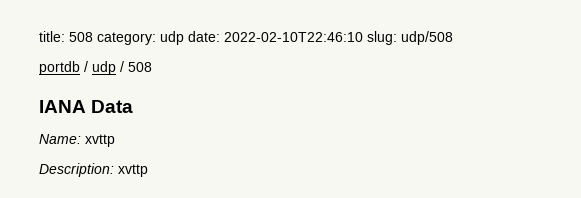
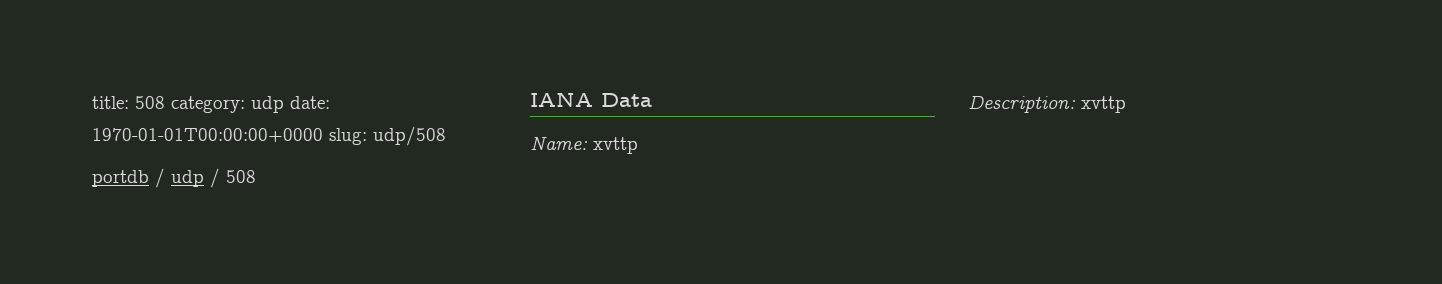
[224,32,363,42] 2022-02-10T22:46:10 -> [92,128,323,142] 1970-01-01T00:00:00+0000

